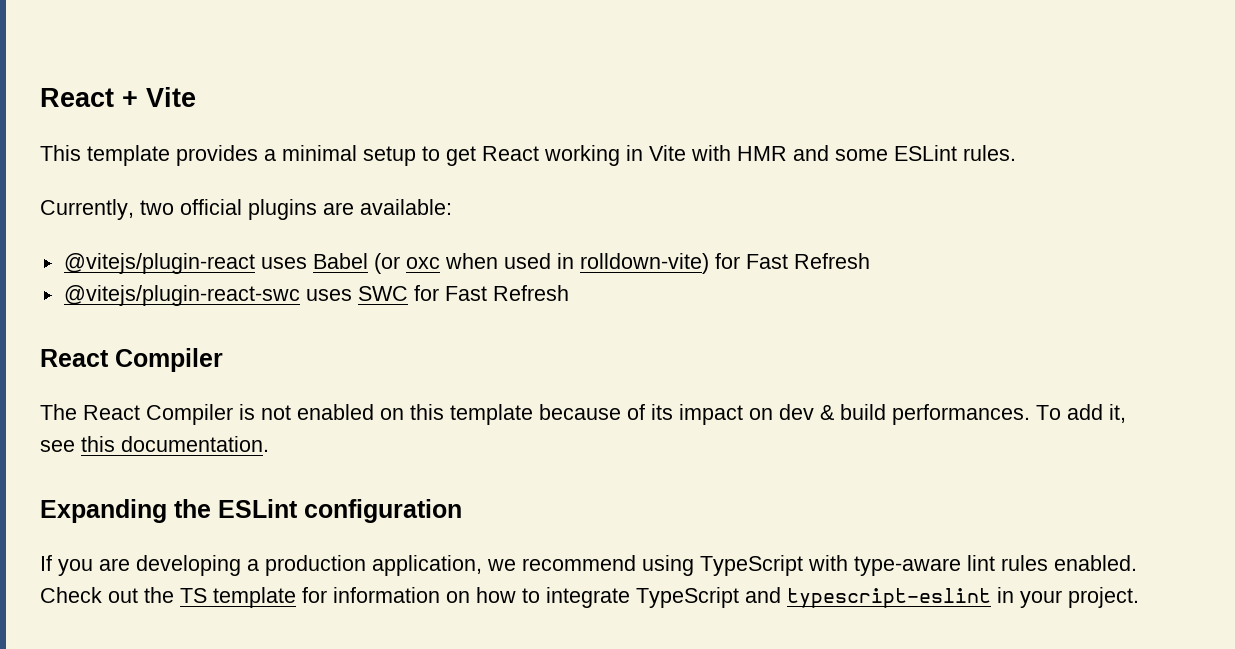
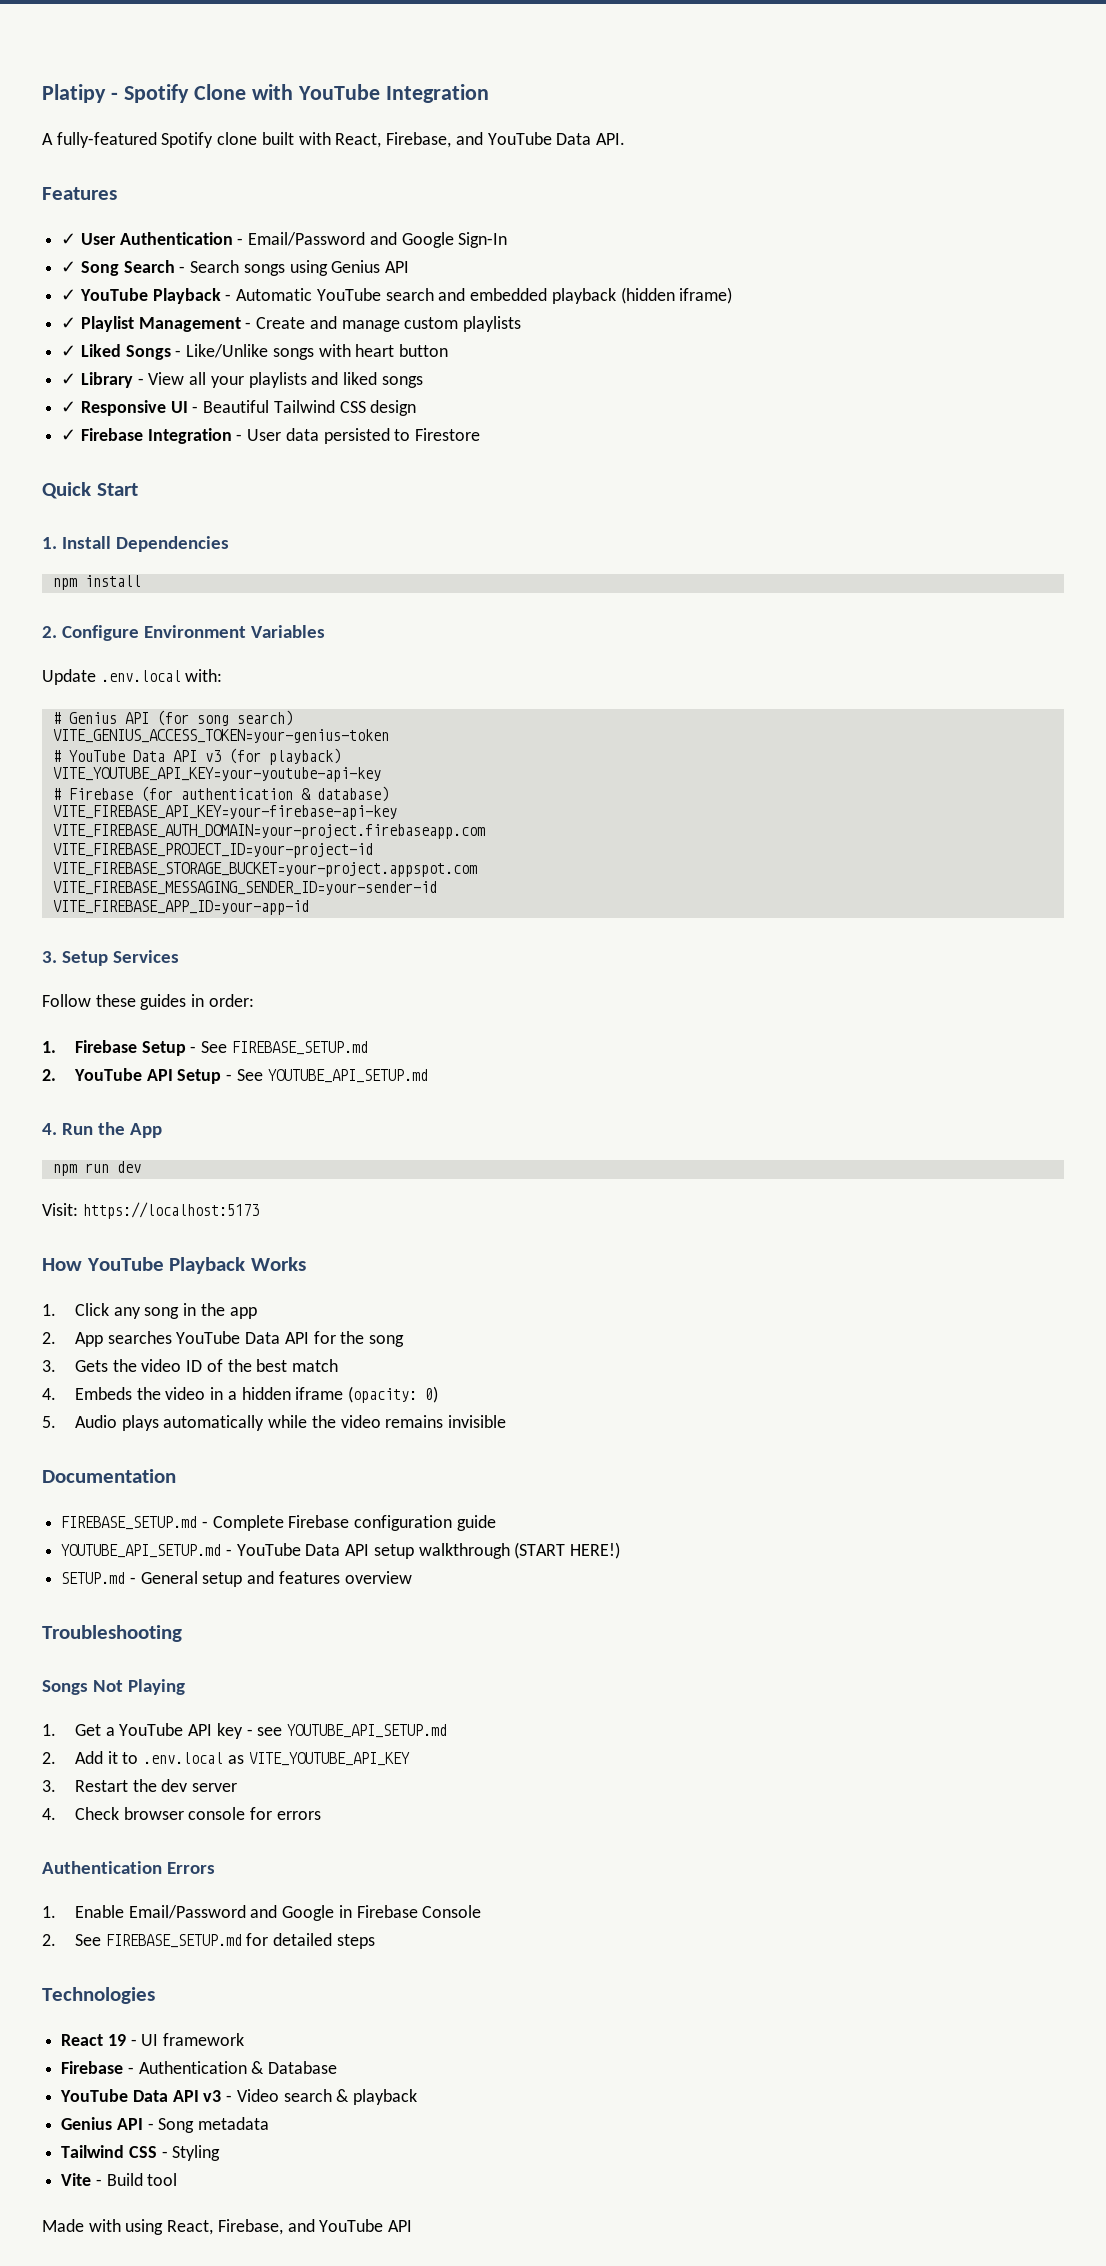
[40,87,196,107] [40,145,1016,166] [40,199,452,220] [63,253,870,274] [63,285,569,306] [40,348,223,372] [40,404,1126,425] [40,436,269,452] [40,499,462,523] [40,555,1137,576] [40,587,1139,608] React + Vite // This template provides a minimal setup to get React working in Vite with HMR and some ESLint rules. // Currently, two official plugins are available: // @vitejs/plugin-react uses Babel (or oxc when used in rolldown-vite) for Fast Refresh // @vitejs/plugin-react-swc uses SWC for Fast Refresh // React Compiler // The React Compiler is not enabled on this template because of its impact on dev & build performances. To add it, see this documentation. // Expanding the ESLint configuration // If you are developing a production application, we recommend using TypeScript with type-aware lint rules enabled. Check out the TS template for information on how to integrate TypeScript and typescript-eslint in your project. -> [42,84,489,103] [42,132,625,148] [42,187,117,200] [61,232,508,248] [61,260,410,276] [61,287,733,304] [61,316,522,332] [61,344,449,360] [61,372,423,388] [61,400,417,416] [61,428,481,444] [42,482,138,499] [42,536,230,552] [52,575,141,590] [42,625,326,641] [42,669,223,685] [52,710,293,726] [52,729,389,743] [52,748,341,765] [52,767,381,782] [52,786,389,802] [52,805,397,820] [52,824,485,839] [52,843,373,858] [52,862,477,877] [52,881,437,895] [52,900,309,915] [42,950,180,966] [42,994,254,1010] [42,1040,368,1056] [42,1068,428,1084] [42,1122,163,1138] [52,1161,141,1176] [42,1202,259,1219] [42,1257,306,1274] [42,1303,257,1319] [42,1331,405,1347] [42,1359,339,1372] [42,1386,439,1403] [42,1415,507,1431] [42,1469,176,1483] [61,1515,496,1531] [61,1542,621,1559] [61,1571,412,1587] [42,1625,182,1642] [42,1679,186,1695] [42,1723,448,1739] [42,1751,410,1766] [42,1779,238,1792] [42,1807,321,1820] [42,1861,216,1874] [42,1905,482,1921] [42,1933,375,1949] [42,1987,155,2004] [61,2033,245,2046] [61,2061,338,2074] [60,2089,418,2105] [61,2117,270,2133] [61,2145,221,2161] [61,2173,178,2186] [42,2219,413,2235] Platipy - Spotify Clone with YouTube Integration // A fully-featured Spotify clone built with React, Firebase, and YouTube Data API. // Features // ✓ User Authentication - Email/Password and Google Sign-In // ✓ Song Search - Search songs using Genius API // ✓ YouTube Playback - Automatic YouTube search and embedded playback (hidden iframe) // ✓ Playlist Management - Create and manage custom playlists // ✓ Liked Songs - Like/Unlike songs with heart button // ✓ Library - View all your playlists and liked songs // ✓ Responsive UI - Beautiful Tailwind CSS design // ✓ Firebase Integration - User data persisted to Firestore // Quick Start // 1. Install Dependencies // npm install // 2. Configure Environment Variables // Update .env.local with: // # Genius API (for song search) // VITE_GENIUS_ACCESS_TOKEN=your-genius-token // # YouTube Data API v3 (for playback) // VITE_YOUTUBE_API_KEY=your-youtube-api-key // # Firebase (for authentication & database) // VITE_FIREBASE_API_KEY=your-firebase-api-key // VITE_FIREBASE_AUTH_DOMAIN=your-project.firebaseapp.com // VITE_FIREBASE_PROJECT_ID=your-project-id // VITE_FIREBASE_STORAGE_BUCKET=your-project.appspot.com // VITE_FIREBASE_MESSAGING_SENDER_ID=your-sender-id // VITE_FIREBASE_APP_ID=your-app-id // 3. Setup Services // Follow these guides in order: // 1. Firebase Setup - See FIREBASE_SETUP.md // 2. YouTube API Setup - See YOUTUBE_API_SETUP.md // 4. Run the App // npm run dev // Visit: https://localhost:5173 // How YouTube Playback Works // 1. Click any song in the app // 2. App searches YouTube Data API for the song // 3. Gets the video ID of the best match // 4. Embeds the video in a hidden iframe (opacity: 0) // 5. Audio plays automatically while the video remains invisible // Documentation // FIREBASE_SETUP.md - Complete Firebase configuration guide // YOUTUBE_API_SETUP.md - YouTube Data API setup walkthrough (START HERE!) // SETUP.md - General setup and features overview // Troubleshooting // Songs Not Playing // 1. Get a YouTube API key - see YOUTUBE_API_SETUP.md // 2. Add it to .env.local as VITE_YOUTUBE_API_KEY // 3. Restart the dev server // 4. Check browser console for errors // Authentication Errors // 1. Enable Email/Password and Google in Firebase Console // 2. See FIREBASE_SETUP.md for detailed steps // Technologies // React 19 - UI framework // Firebase - Authentication & Database // YouTube Data API v3 - Video search & playback // Genius API - Song metadata // Tailwind CSS - Styling // Vite - Build tool // Made with using React, Firebase, and YouTube API

